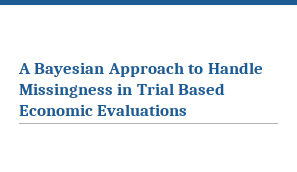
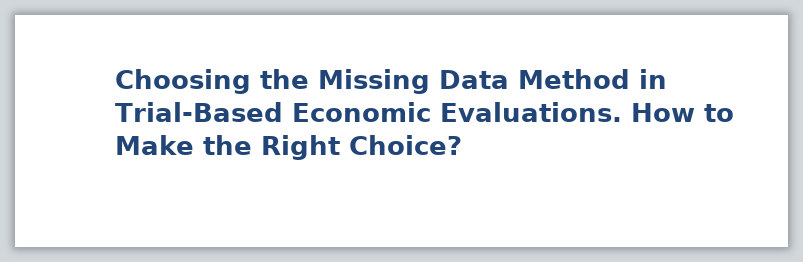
[18,62,263,77] [19,83,226,98] [19,104,188,116] A Bayesian Approach to Handle Missingness in Trial Based Economic Evaluations -> [115,69,667,94] [115,102,734,122] [115,135,462,160] Choosing the Missing Data Method in Trial-Based Economic Evaluations. How to Make the Right Choice?

